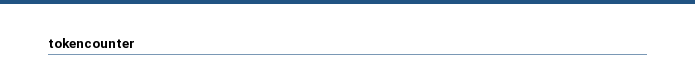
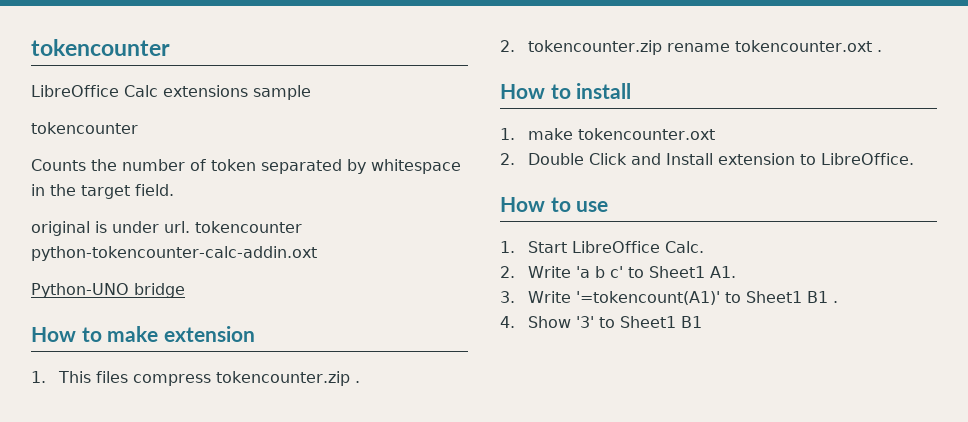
[48,38,135,48] tokencounter -> [31,39,170,56] [31,85,311,100] [31,122,138,134] [31,159,461,174] [31,184,174,199] [31,221,302,236] [31,246,317,261] [31,283,185,298] [31,326,255,342] [31,371,360,386] [500,40,882,55] [500,83,632,99] [500,128,715,140] [500,153,914,165] [500,197,609,212] [500,241,704,253] [500,266,736,278] [500,291,838,305] [500,316,702,328] tokencounter // LibreOffice Calc extensions sample // tokencounter // Counts the number of token separated by whitespace in the target field. // original is under url. tokencounter python-tokencounter-calc-addin.oxt // Python-UNO bridge // How to make extension // 1. This files compress tokencounter.zip . // 2. tokencounter.zip rename tokencounter.oxt . // How to install // 1. make tokencounter.oxt // 2. Double Click and Install extension to LibreOffice. // How to use // 1. Start LibreOffice Calc. // 2. Write 'a b c' to Sheet1 A1. // 3. Write '=tokencount(A1)' to Sheet1 B1 . // 4. Show '3' to Sheet1 B1

